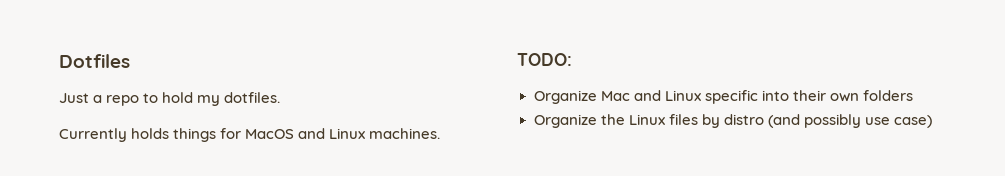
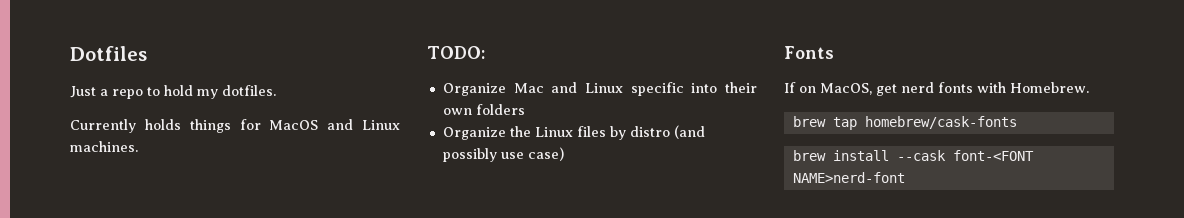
(932, 121) none -> [784,46,834,59] [784,82,1089,96] [792,116,1017,130] [792,150,1034,161] [792,172,905,183] // Fonts // If on MacOS, get nerd fonts with Homebrew. // brew tap homebrew/cask-fonts // brew install --cask font-<FONT NAME>nerd-font

